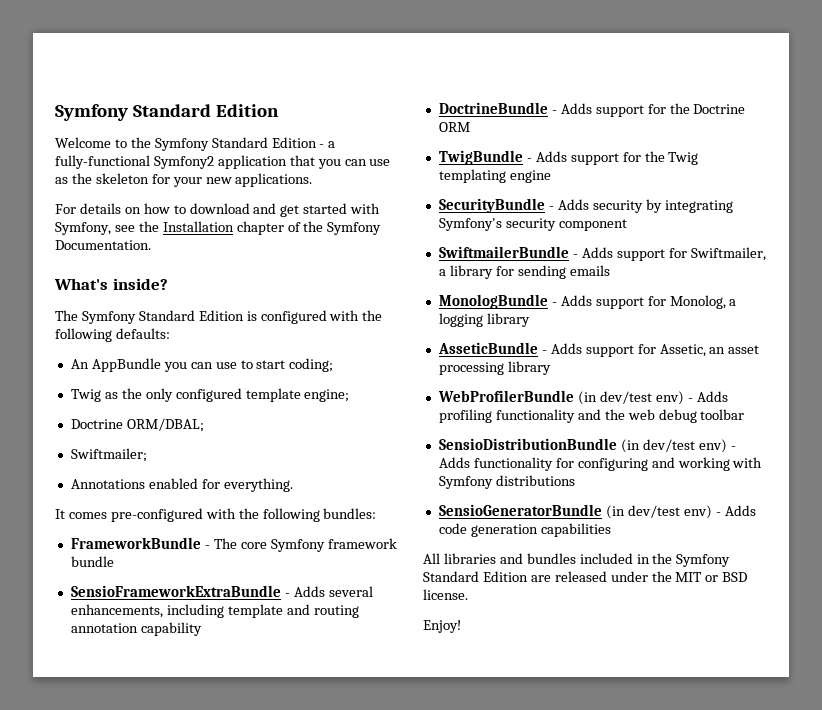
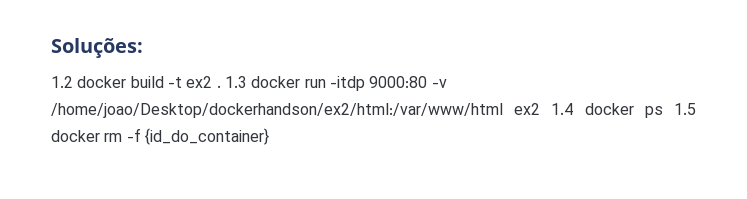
[55,104,279,121] [55,137,336,151] [55,155,391,169] [55,173,313,187] [55,203,381,217] [55,221,382,235] [55,240,151,250] [54,278,168,290] [55,310,383,324] [55,328,170,342] [70,358,334,372] [70,388,350,402] [70,418,204,432] [70,448,147,462] [70,478,293,492] [55,508,377,522] [70,537,397,552] [70,556,114,567] [70,585,373,597] [70,604,359,618] [70,622,202,636] [438,102,746,117] [438,122,470,132] [438,150,699,165] [438,169,551,183] [438,198,733,213] [438,218,627,231] [438,246,766,261] [438,265,610,279] [438,294,737,309] [438,313,530,327] [437,342,760,357] [438,361,551,375] [437,390,728,405] [438,409,745,423] [438,438,736,453] [438,457,763,471] [438,475,575,489] [438,504,756,519] [438,523,611,537] [423,553,731,567] [423,571,748,582] [423,589,468,600] [423,620,461,633] Symfony Standard Edition // Welcome to the Symfony Standard Edition - a fully-functional Symfony2 application that you can use as the skeleton for your new applications. // For details on how to download and get started with Symfony, see the Installation chapter of the Symfony Documentation. // What's inside? // The Symfony Standard Edition is configured with the following defaults: // An AppBundle you can use to start coding; // Twig as the only configured template engine; // Doctrine ORM/DBAL; // Swiftmailer; // Annotations enabled for everything. // It comes pre-configured with the following bundles: // FrameworkBundle - The core Symfony framework bundle // SensioFrameworkExtraBundle - Adds several enhancements, including template and routing annotation capability // DoctrineBundle - Adds support for the Doctrine ORM // TwigBundle - Adds support for the Twig templating engine // SecurityBundle - Adds security by integrating Symfony's security component // SwiftmailerBundle - Adds support for Swiftmailer, a library for sending emails // MonologBundle - Adds support for Monolog, a logging library // AsseticBundle - Adds support for Assetic, an asset processing library // WebProfilerBundle (in dev/test env) - Adds profiling functionality and the web debug toolbar // SensioDistributionBundle (in dev/test env) - Adds functionality for configuring and working with Symfony distributions // SensioGeneratorBundle (in dev/test env) - Adds code generation capabilities // All libraries and bundles included in the Symfony Standard Edition are released under the MIT or BSD license. // Enjoy! -> [51,38,143,58] [51,76,447,91] [51,103,697,118] [51,128,269,145] Soluções: // 1.2 docker build -t ex2 . 1.3 docker run -itdp 9000:80 -v /home/joao/Desktop/dockerhandson/ex2/html:/var/www/html ex2 1.4 docker ps 1.5 docker rm -f {id_do_container}

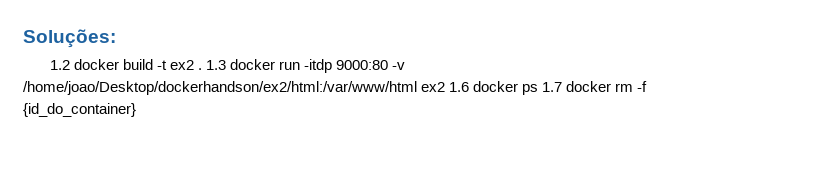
[551,103,574,115] 1.4 -> [449,82,470,92] 1.6
[674,103,697,115] 1.5 -> [542,82,563,92] 1.7

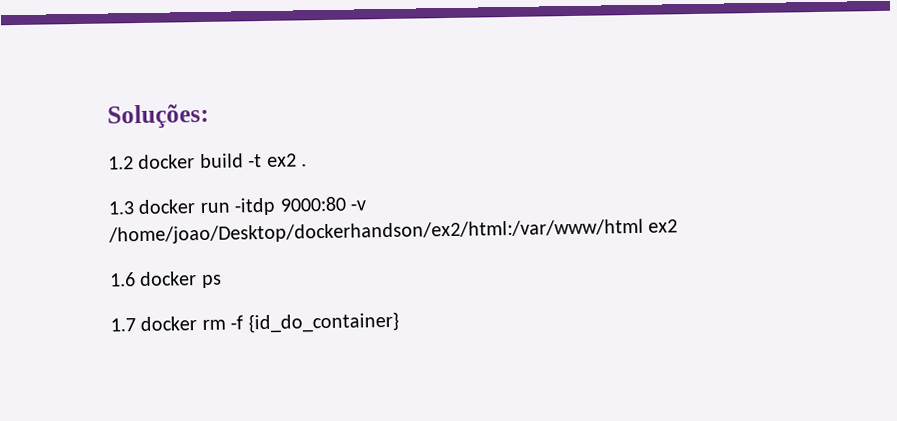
(202, 69) none -> (307, 165) //
(446, 87) none -> (679, 226) //
(539, 89) none -> (222, 281) //

